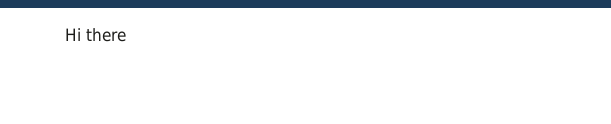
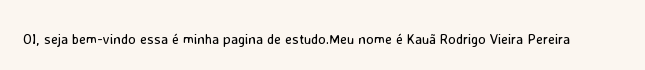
[65,28,126,42] Hi there -> [23,33,570,47] OI, seja bem-vindo essa é minha pagina de estudo.Meu nome é Kauã Rodrigo Vieira Pereira

